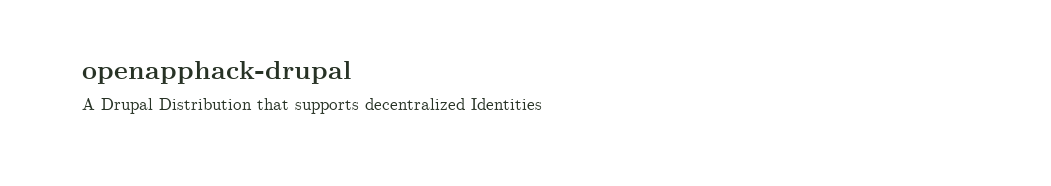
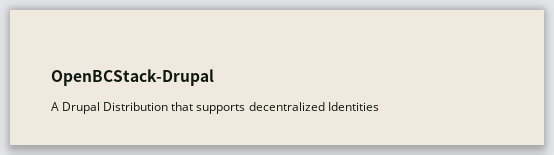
[82,61,351,84] openapphack-drupal -> [51,69,214,86] OpenBCStack-Drupal

